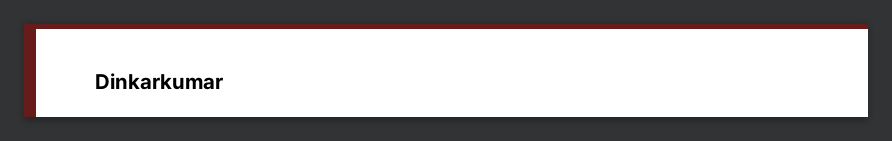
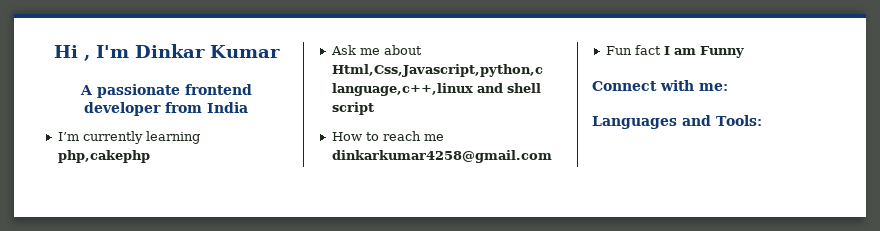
[95,73,223,90] Dinkarkumar -> [53,44,280,61] [79,84,252,98] [84,102,248,116] [57,131,200,144] [57,150,150,163] [330,45,422,55] [331,64,543,77] [331,83,541,96] [331,102,374,115] [331,131,444,141] [331,150,552,163] [605,45,744,58] [592,80,728,91] [592,115,762,129] Hi , I'm Dinkar Kumar // A passionate frontend developer from India // I’m currently learning php,cakephp // Ask me about Html,Css,Javascript,python,c language,c++,linux and shell script // How to reach me dinkarkumar4258@gmail.com // Fun fact I am Funny // Connect with me: // Languages and Tools:

